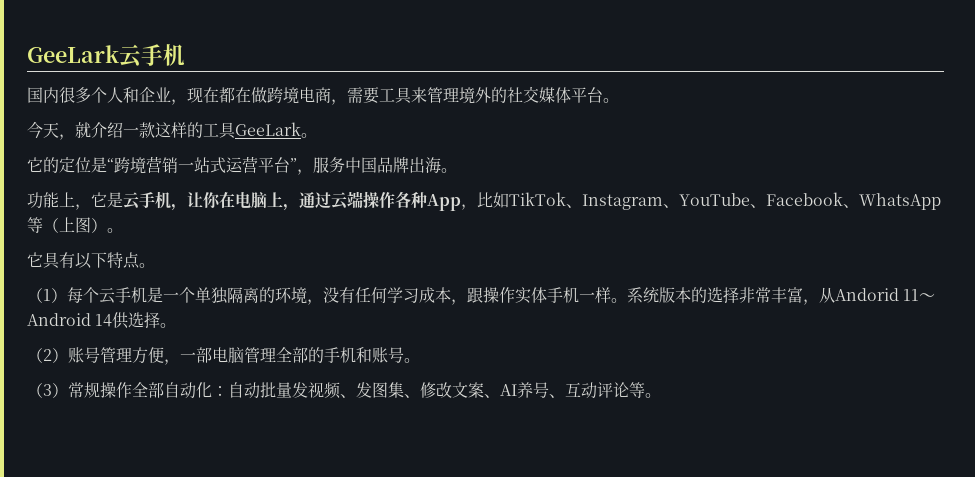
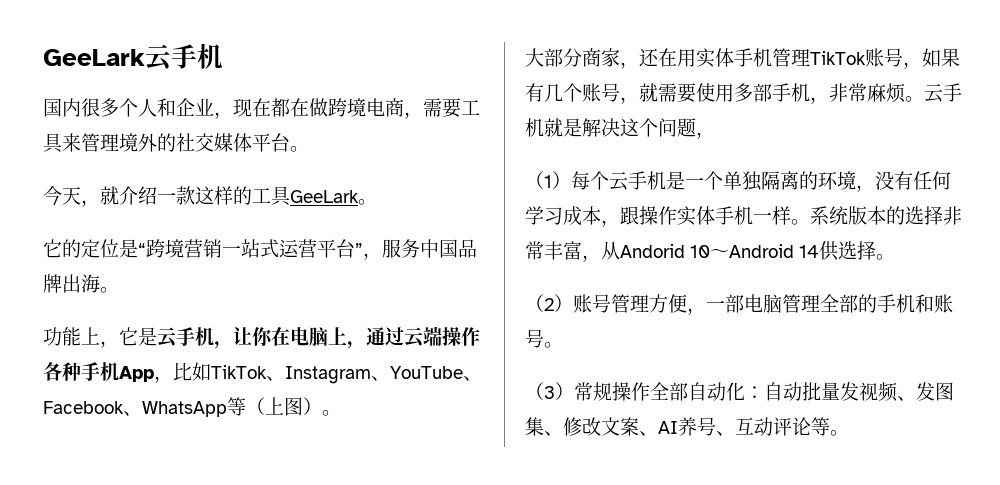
(427, 199) none -> [81,362,119,381] 手机
[27,252,155,269] 它具有以下特点。 -> [525,48,960,69] [525,83,962,104] [525,118,715,139] 大部分商家，还在用实体手机管理TikTok账号，如果有几个账号，就需要使用多部手机，非常麻烦。云手机就是解决这个问题，
[903,289,920,301] 11 -> [690,245,711,258] 10

